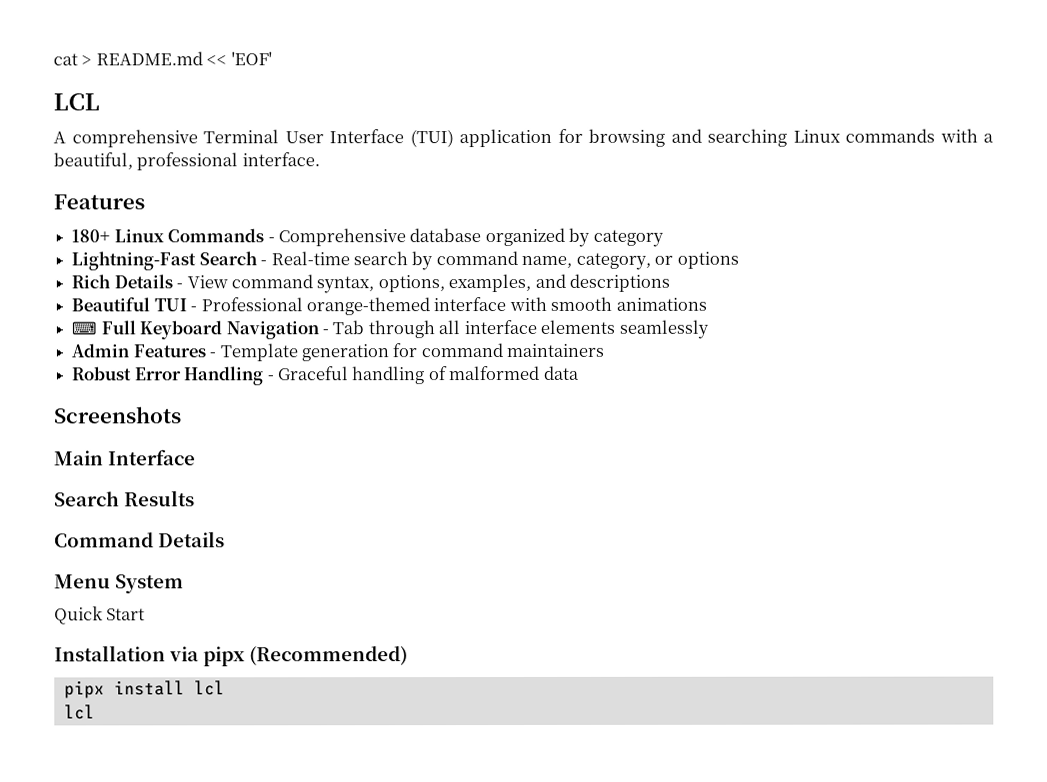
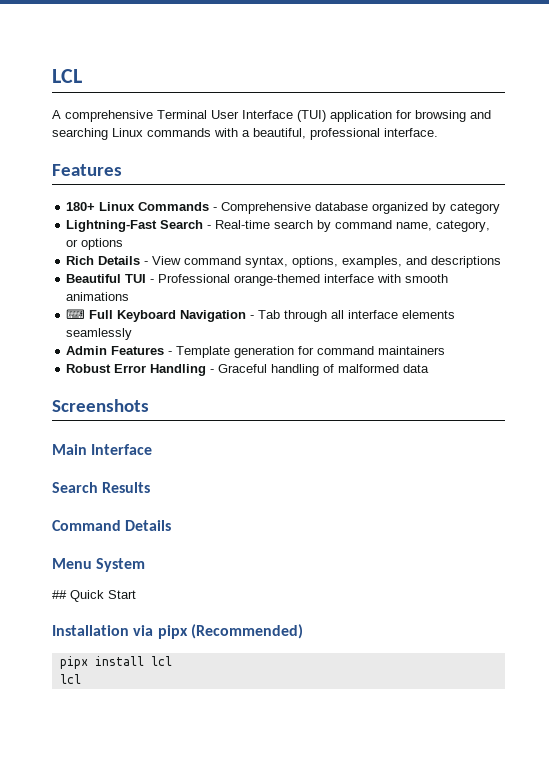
[53,51,272,66] cat > README.md << 'EOF' // -> (52, 76) none
(184, 584) none -> [52,590,67,599] ##

